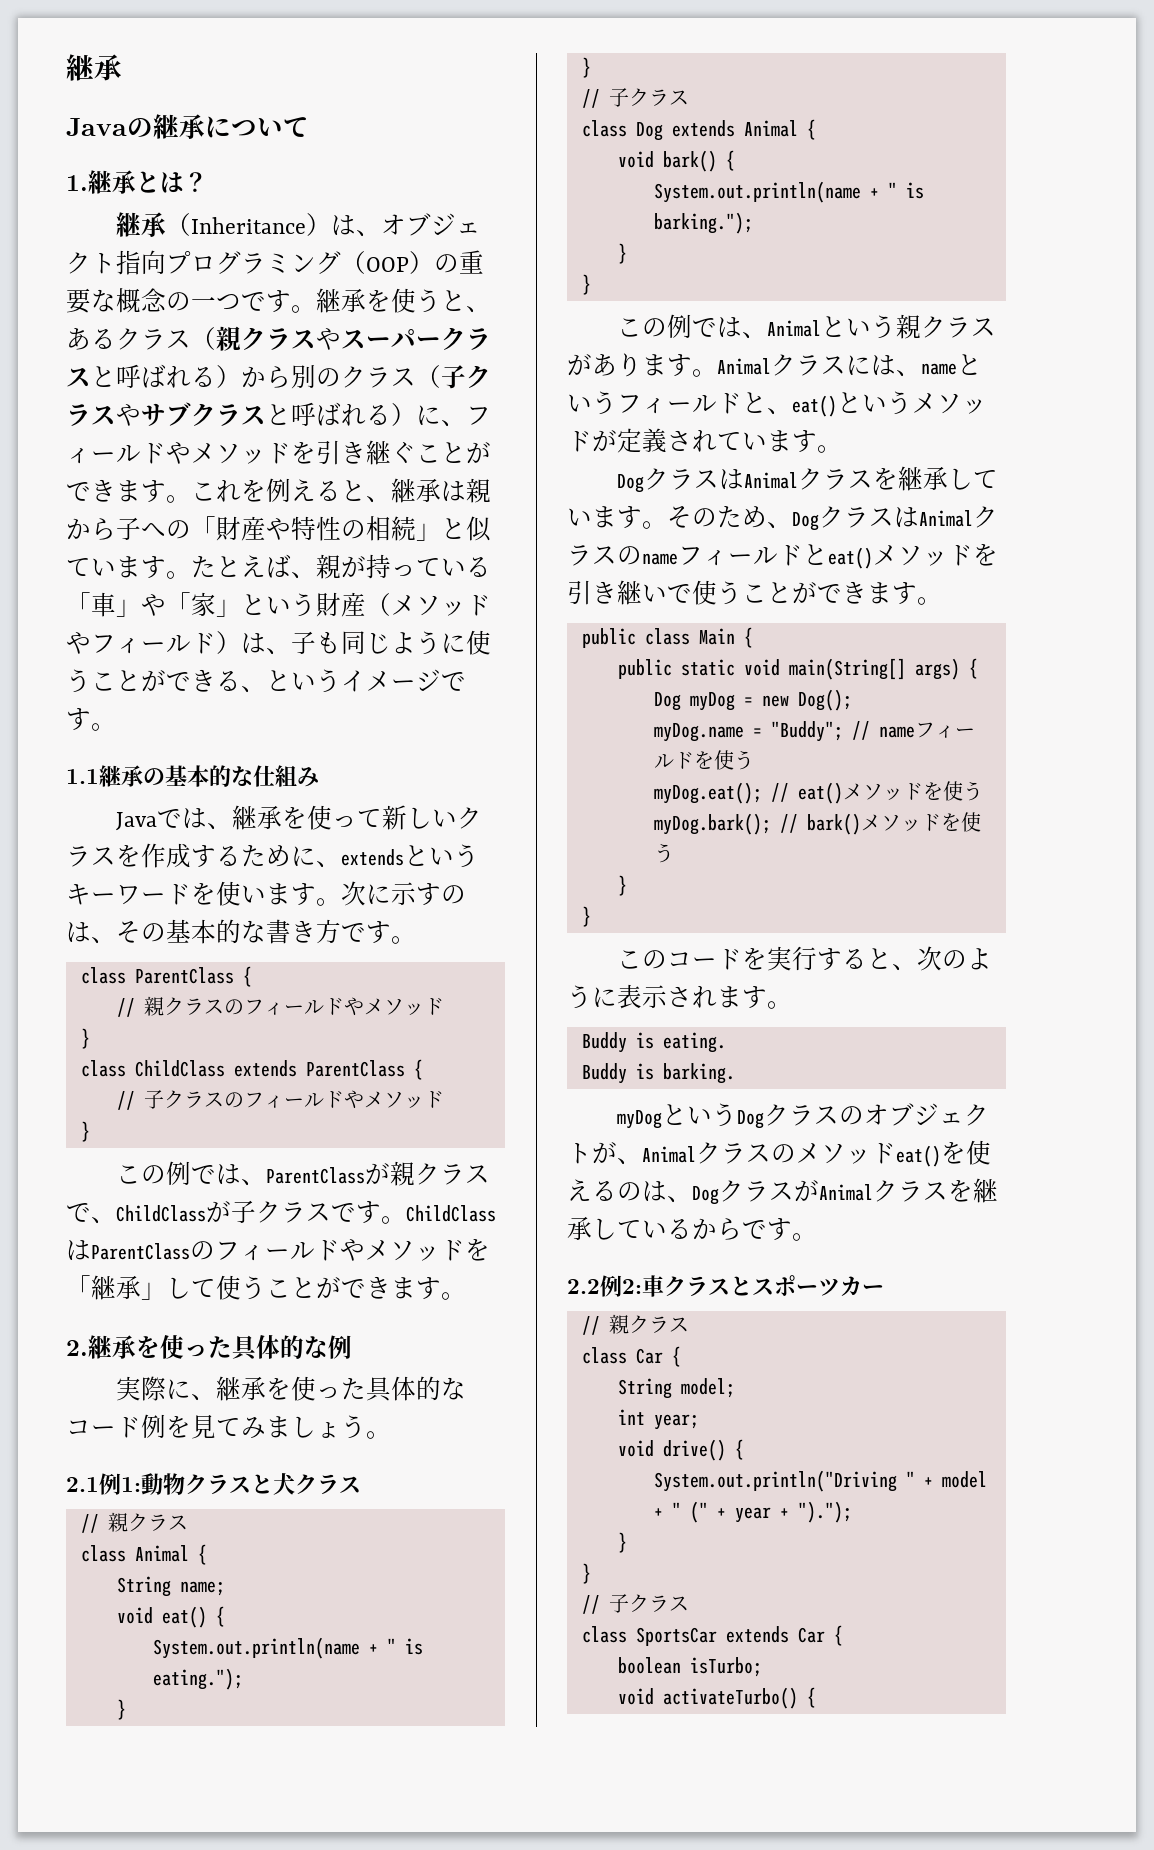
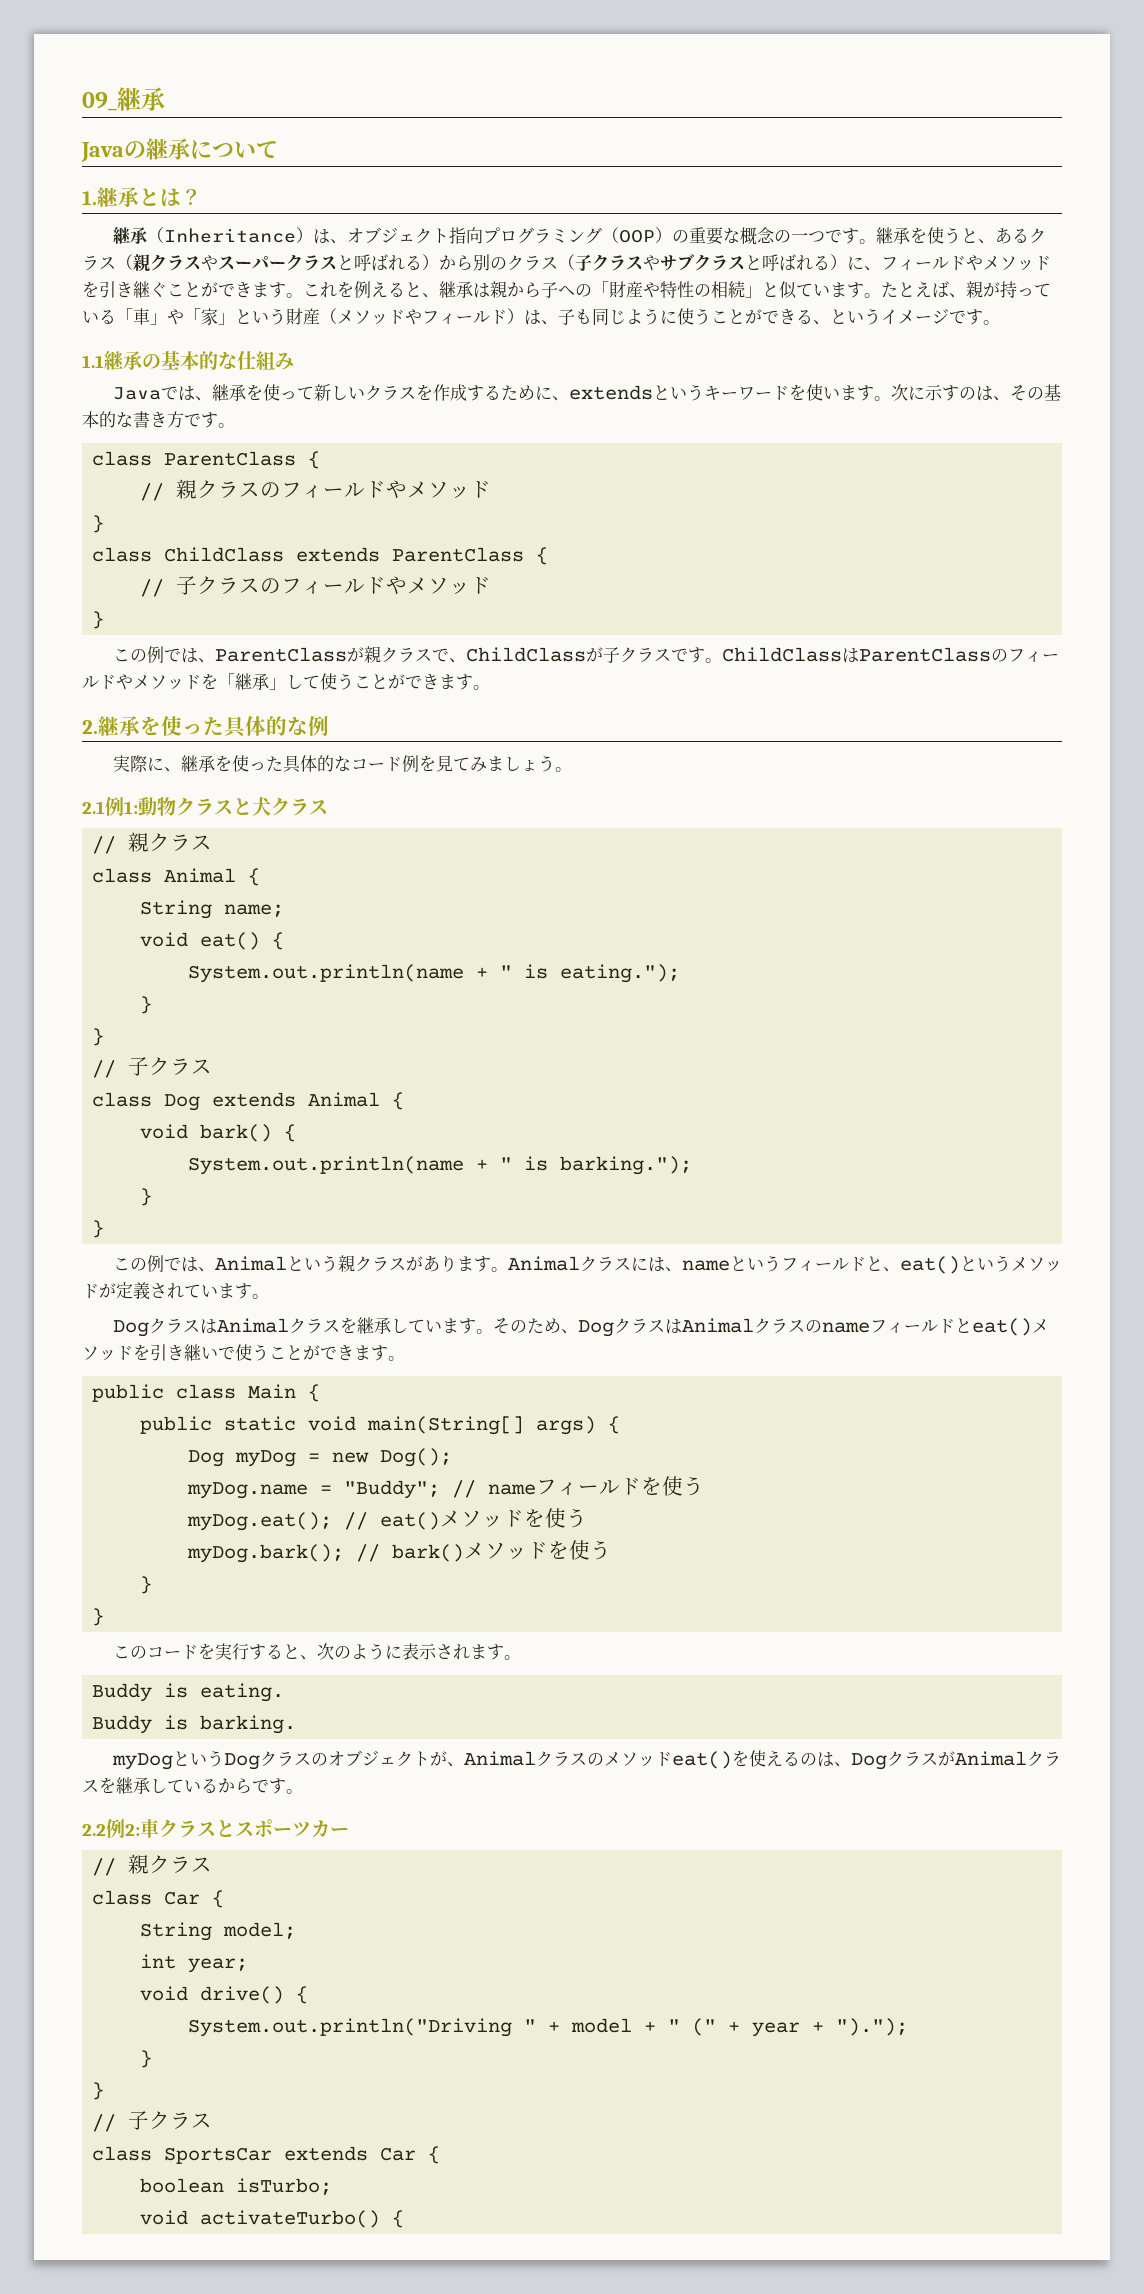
(66, 67) none -> [82,92,117,111] 09_

